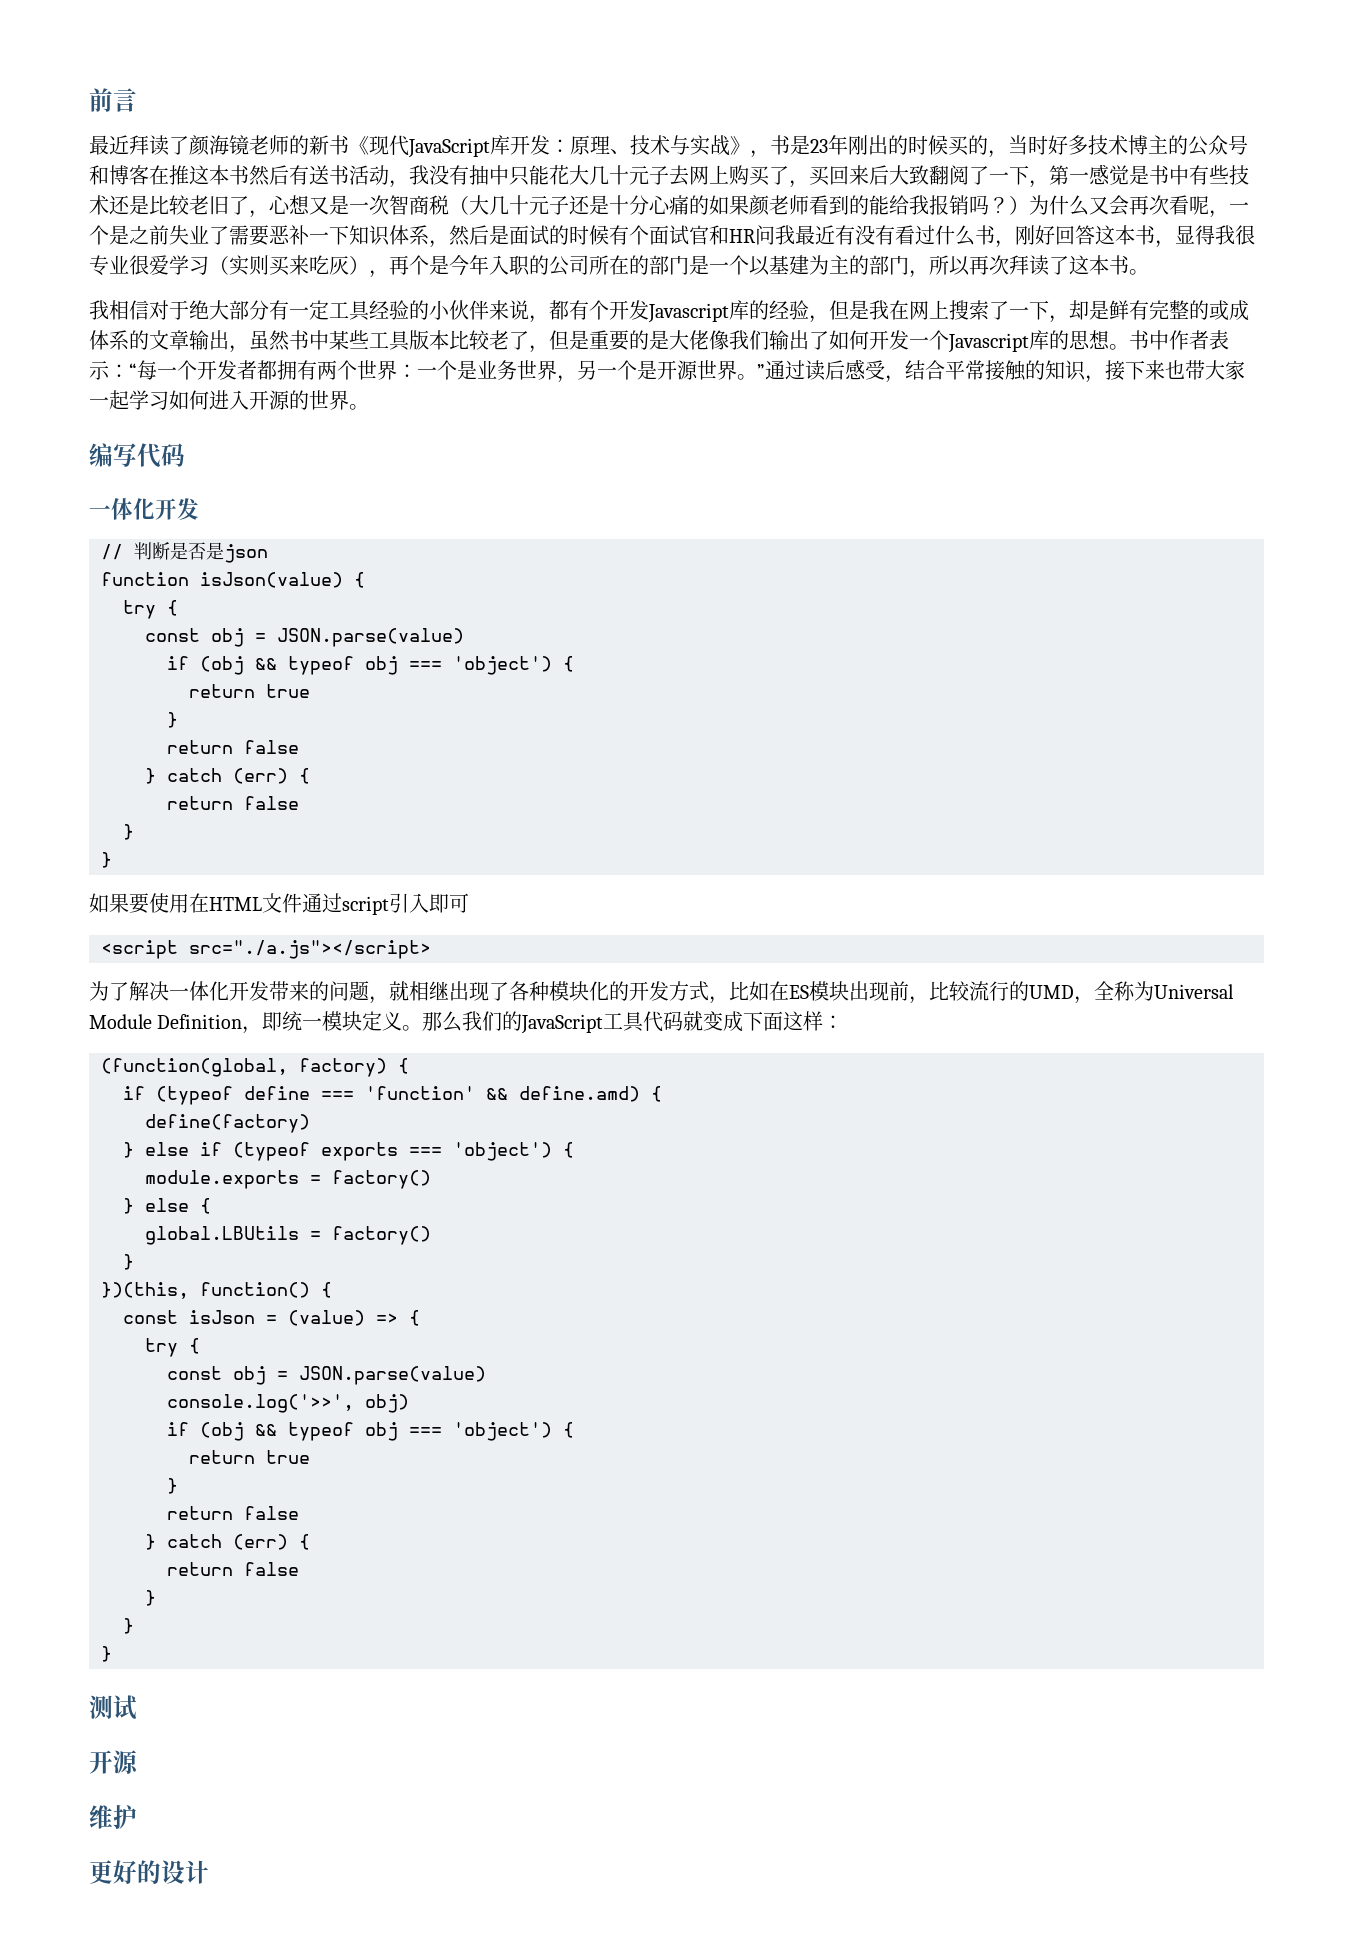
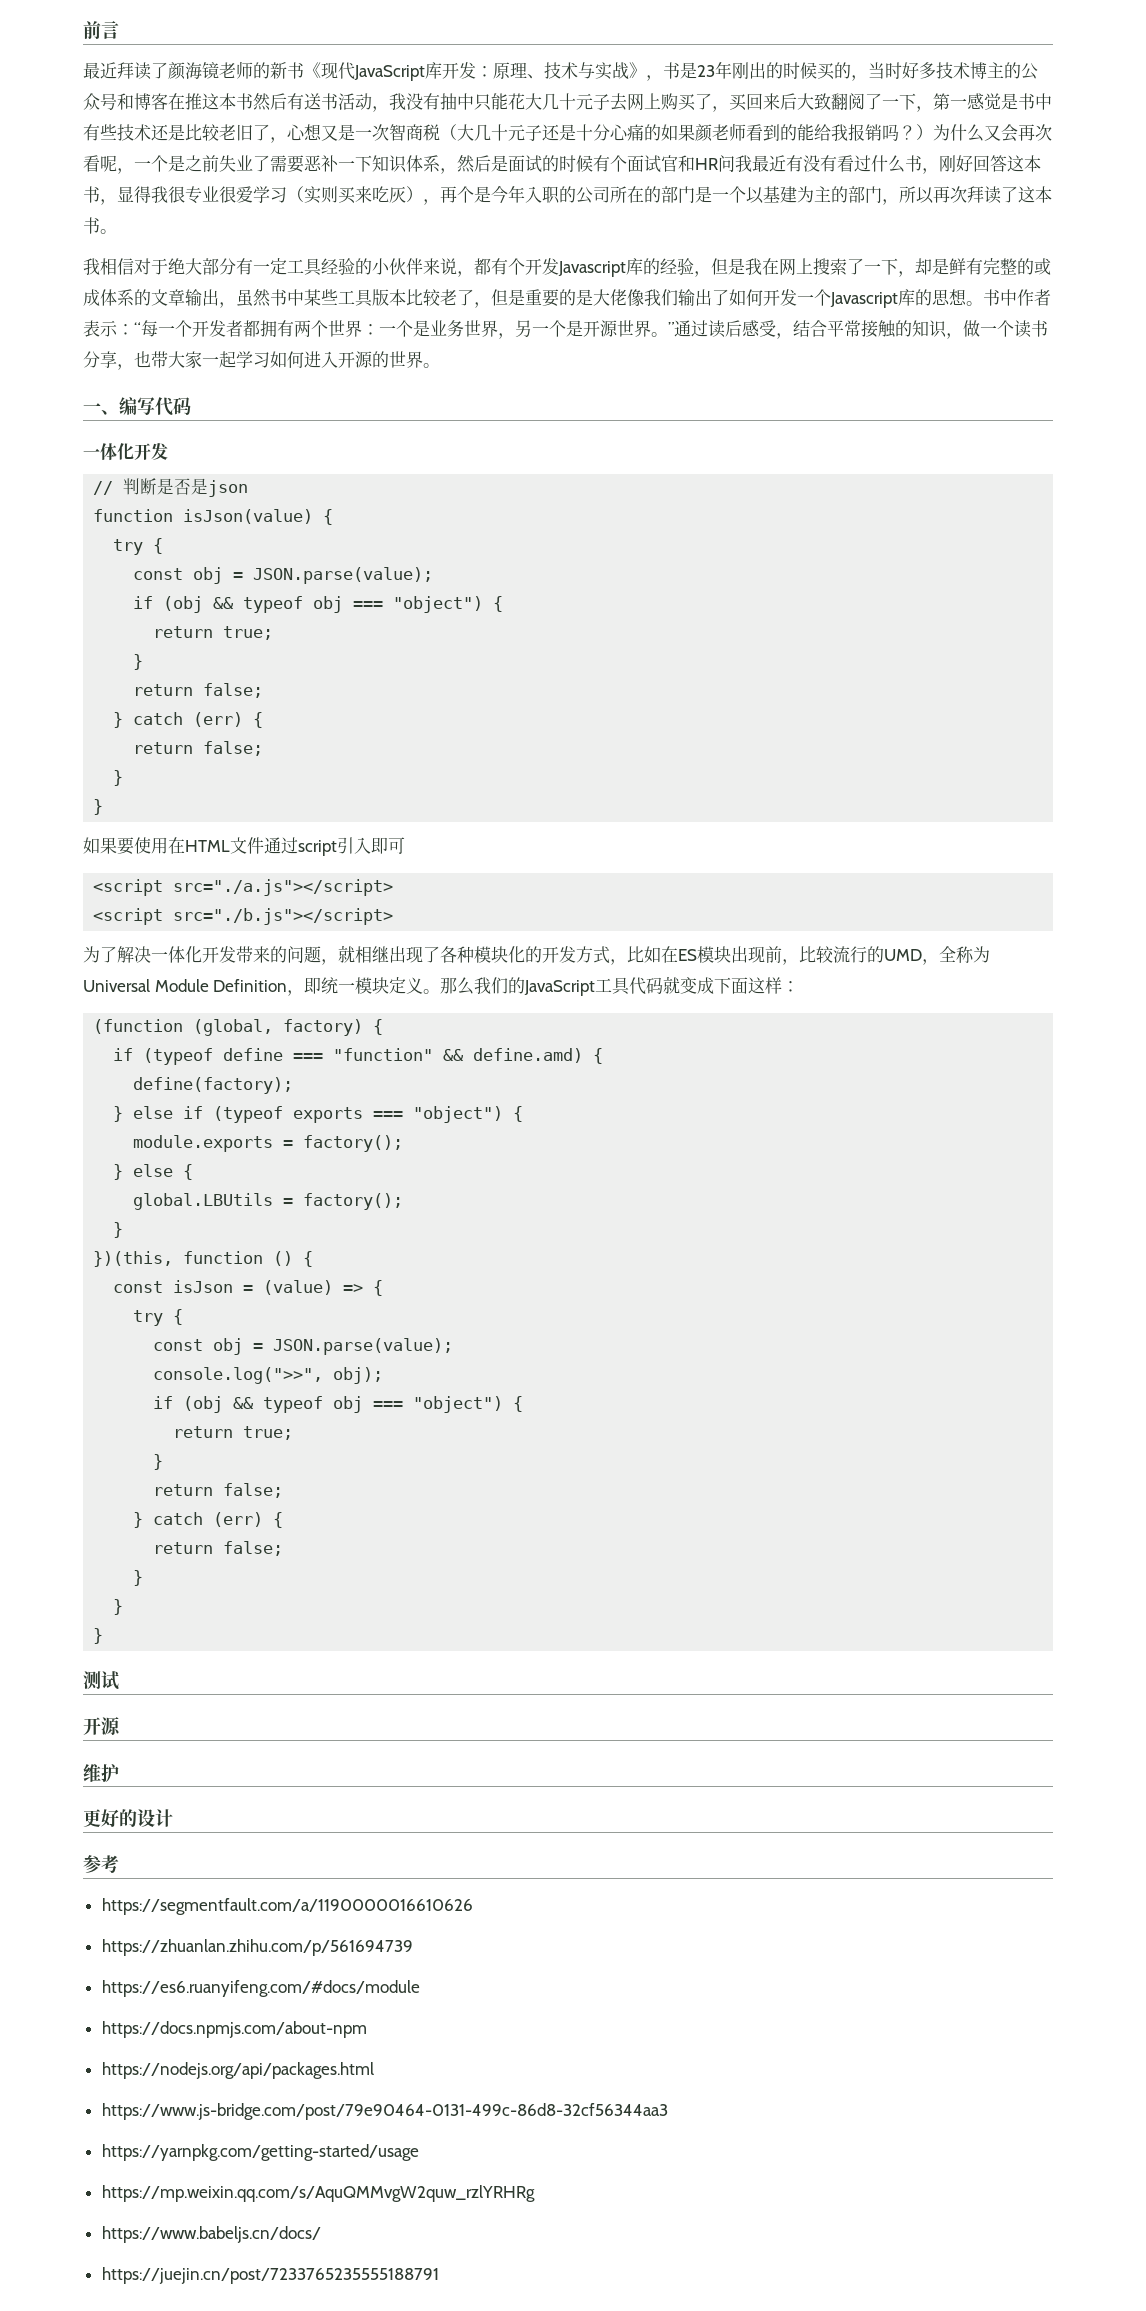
[1105,360,1165,381] 接下来 -> [963,320,1048,338] [83,351,134,370] 做一个读书分享，
(369, 407) none -> [83,403,119,415] 一、
[277,628,464,647] [167,656,574,675] [189,684,310,698] [167,712,178,728] [167,740,299,754] [145,768,310,784] [167,796,299,810] JSON.parse(value) // if (obj && typeof obj === 'object') { // return true // } // return false // } catch (err) { // return false -> [253,567,434,584] [133,596,504,613] [153,626,274,640] [133,654,144,670] [133,683,264,698] [113,712,264,728] [133,741,264,756] JSON.parse(value); // if (obj && typeof obj === "object") { // return true; // } // return false; // } catch (err) { // return false;
(431, 949) none -> [93,908,394,925] // <script src="./b.js"></script>
[101,1058,288,1077] (function(global, -> [93,1019,274,1036] (function (global,
[365,1086,475,1100] 'function' -> [333,1048,434,1061] "function"
[145,1114,310,1133] define(factory) -> [133,1077,294,1094] define(factory);
[453,1142,552,1161] 'object') -> [413,1106,504,1123] "object")
[332,1170,431,1189] factory() -> [303,1135,404,1152] factory();
[332,1226,431,1245] factory() -> [303,1193,404,1210] factory();
[200,1282,310,1298] function() -> [183,1251,294,1266] function ()
[299,1366,486,1385] [167,1394,409,1413] [167,1422,574,1441] [189,1450,310,1464] [167,1478,178,1494] [167,1506,299,1520] [145,1534,310,1550] [167,1562,299,1576] JSON.parse(value) // console.log('>>', obj) // if (obj && typeof obj === 'object') { // return true // } // return false // } catch (err) { // return false -> [273,1338,454,1355] [153,1367,384,1384] [153,1396,524,1413] [173,1426,294,1440] [153,1454,164,1470] [153,1483,284,1498] [133,1512,284,1528] [153,1541,284,1556] JSON.parse(value); // console.log(">>", obj); // if (obj && typeof obj === "object") { // return true; // } // return false; // } catch (err) { // return false;
(209, 1872) none -> [83,1855,119,1873] [101,1898,473,1915] [101,1939,413,1956] [101,1980,420,1997] [101,2021,367,2038] [101,2062,374,2079] [101,2103,668,2120] [101,2144,419,2161] [101,2185,535,2202] [101,2226,321,2243] [101,2267,439,2284] // 参考 // https://segmentfault.com/a/1190000016610626 // https://zhuanlan.zhihu.com/p/561694739 // https://es6.ruanyifeng.com/#docs/module // https://docs.npmjs.com/about-npm // https://nodejs.org/api/packages.html // https://www.js-bridge.com/post/79e90464-0131-499c-86d8-32cf56344aa3 // https://yarnpkg.com/getting-started/usage // https://mp.weixin.qq.com/s/AquQMMvgW2quw_rzlYRHRg // https://www.babeljs.cn/docs/ // https://juejin.cn/post/7233765235555188791

